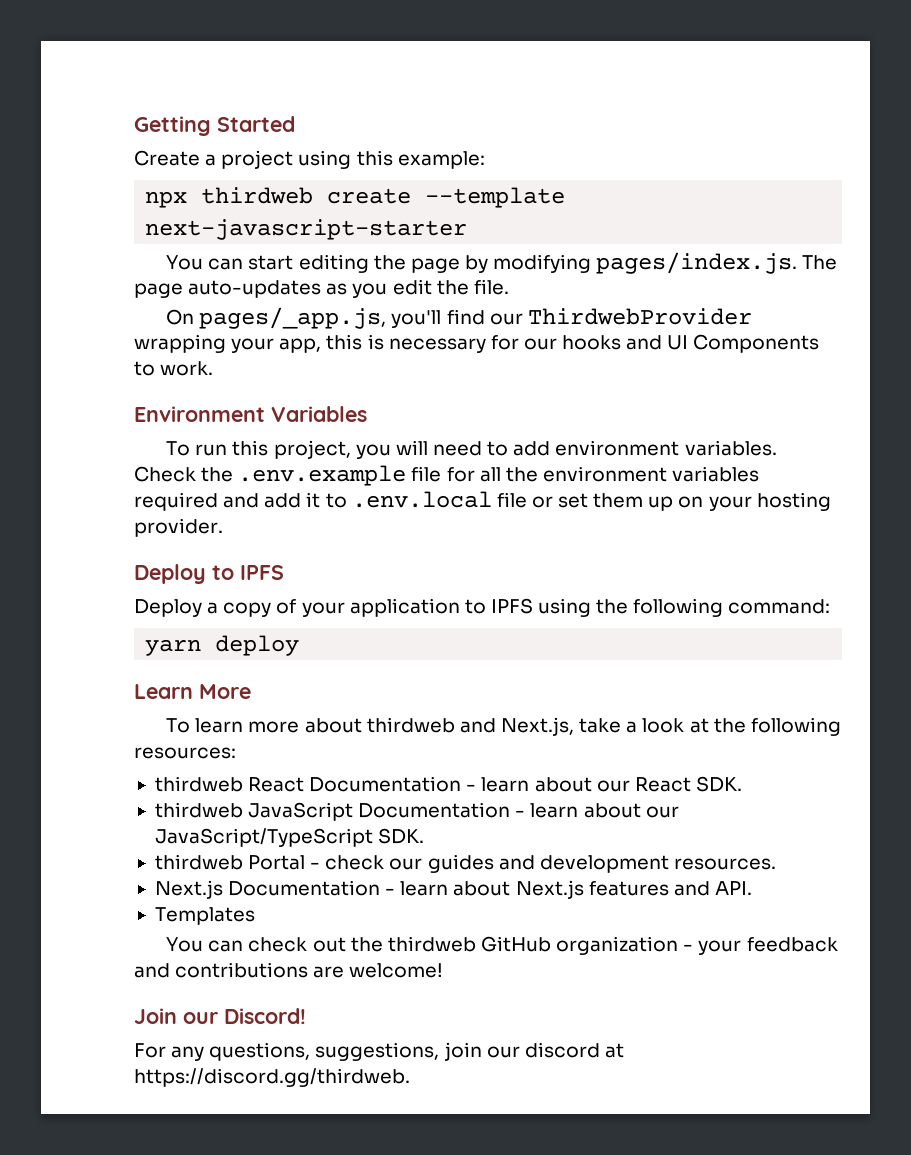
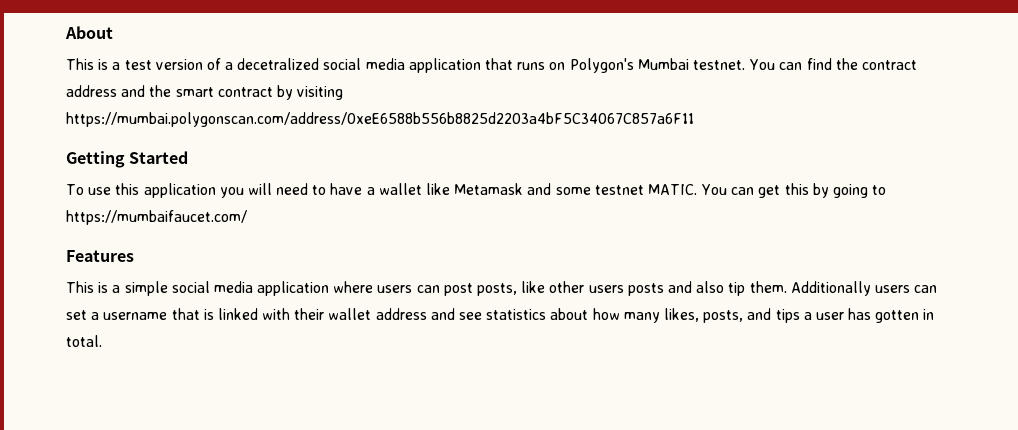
[134,116,295,136] [134,150,485,169] [145,187,566,208] [145,219,468,240] [166,252,838,274] [134,279,509,298] [166,307,752,329] [134,334,820,353] [134,361,214,376] [134,406,367,422] [166,440,777,459] [134,465,760,486] [134,491,831,511] [134,518,223,537] [134,564,284,584] [134,598,831,617] [145,635,300,656] [134,684,251,699] [166,717,841,736] [134,747,236,759] [154,776,742,792] [154,802,679,821] [154,828,425,847] [154,854,776,873] [154,880,752,899] [154,907,255,925] [166,936,838,955] [134,962,444,978] [134,1008,306,1024] [134,1042,624,1061] [134,1068,410,1087] Getting Started // Create a project using this example: // npx thirdweb create --template next-javascript-starter // You can start editing the page by modifying pages/index.js. The page auto-updates as you edit the file. // On pages/_app.js, you'll find our ThirdwebProvider wrapping your app, this is necessary for our hooks and UI Components to work. // Environment Variables // To run this project, you will need to add environment variables. Check the .env.example file for all the environment variables required and add it to .env.local file or set them up on your hosting provider. // Deploy to IPFS // Deploy a copy of your application to IPFS using the following command: // yarn deploy // Learn More // To learn more about thirdweb and Next.js, take a look at the following resources: // thirdweb React Documentation - learn about our React SDK. // thirdweb JavaScript Documentation - learn about our JavaScript/TypeScript SDK. // thirdweb Portal - check our guides and development resources. // Next.js Documentation - learn about Next.js features and API. // Templates // You can check out the thirdweb GitHub organization - your feedback and contributions are welcome! // Join our Discord! // For any questions, suggestions, join our discord at https://discord.gg/thirdweb. -> [65,26,113,39] [66,58,917,73] [66,85,344,100] [66,112,694,127] [66,151,189,168] [66,183,887,198] [66,210,247,225] [66,250,134,262] [66,281,938,296] [66,308,935,323] [66,335,102,347] About // This is a test version of a decetralized social media application that runs on Polygon's Mumbai testnet. You can find the contract address and the smart contract by visiting https://mumbai.polygonscan.com/address/0xeE6588b556b8825d2203a4bF5C34067C857a6F11 // Getting Started // To use this application you will need to have a wallet like Metamask and some testnet MATIC. You can get this by going to https://mumbaifaucet.com/ // Features // This is a simple social media application where users can post posts, like other users posts and also tip them. Additionally users can set a username that is linked with their wallet address and see statistics about how many likes, posts, and tips a user has gotten in total.

